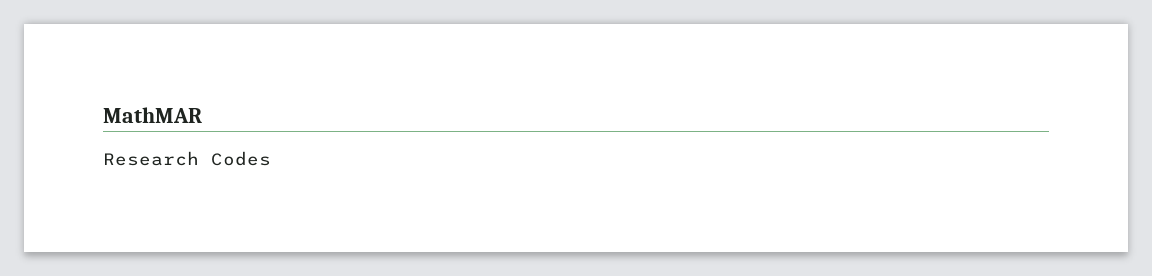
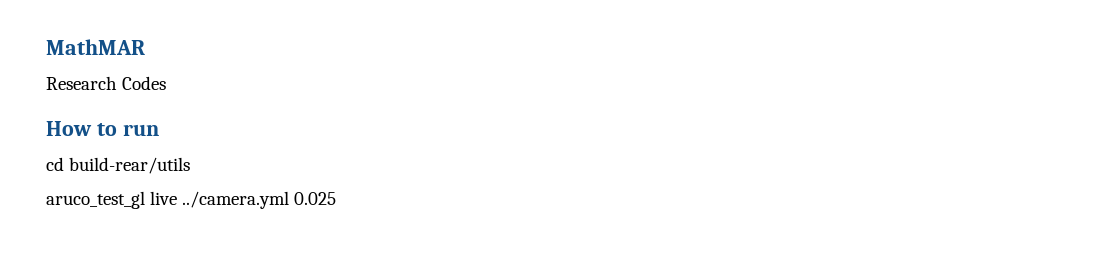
(271, 158) none -> [46,121,159,136] [46,157,191,174] [46,191,337,209] // How to run // cd build-rear/utils // aruco_test_gl live ../camera.yml 0.025

